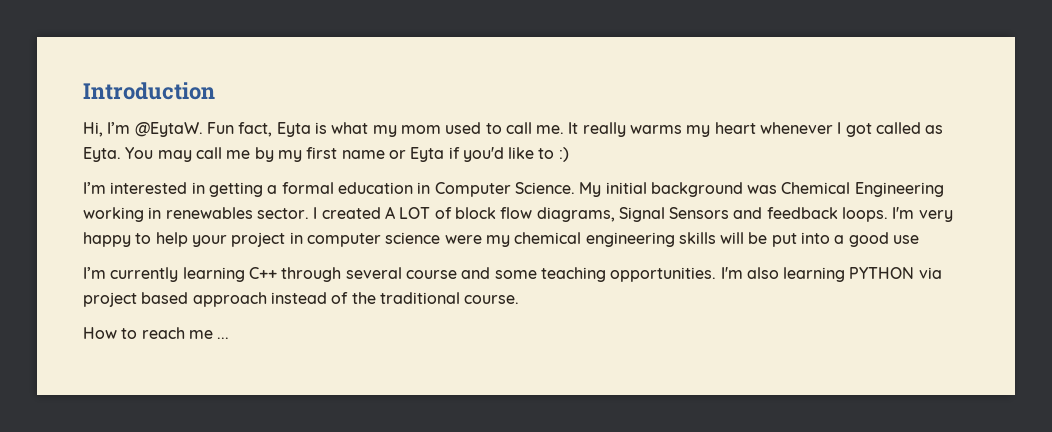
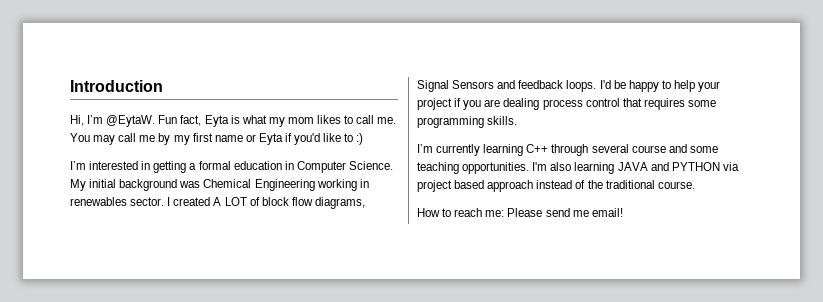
[445,122,482,134] used -> [317,115,342,124] likes
[568,122,944,137] [83,147,121,162] It really warms my heart whenever I got called as Eyta. -> (397, 120) none
[892,207,953,222] I'm very -> [599,80,626,89] I'd be
[289,232,920,247] in computer science were my chemical engineering skills will be put into a good use -> [454,98,716,110] [417,116,518,128] if you are dealing process control that requires some programming skills.
(846, 274) none -> [617,162,669,171] JAVA and
[188,330,230,339] me ... -> [485,208,623,217] me: Please send me email!

